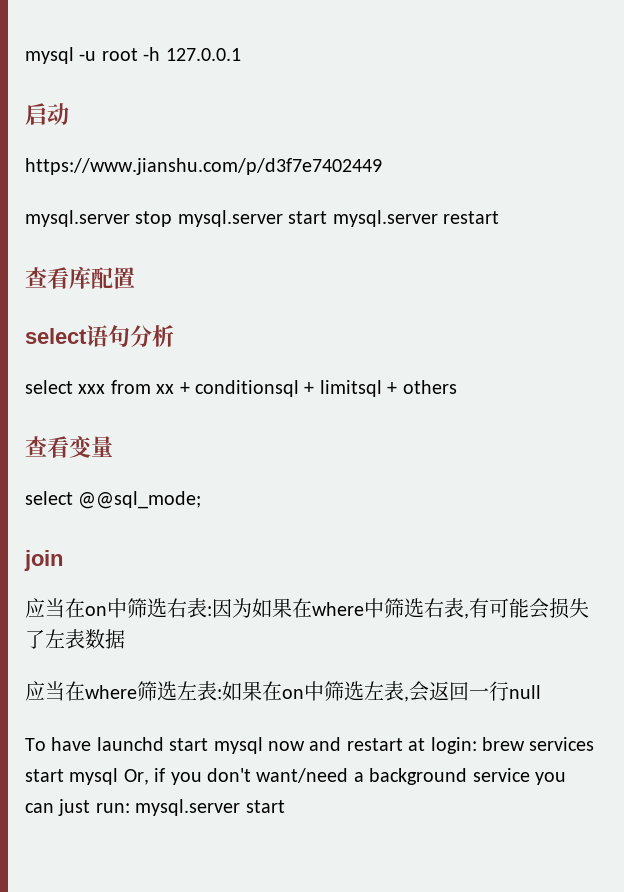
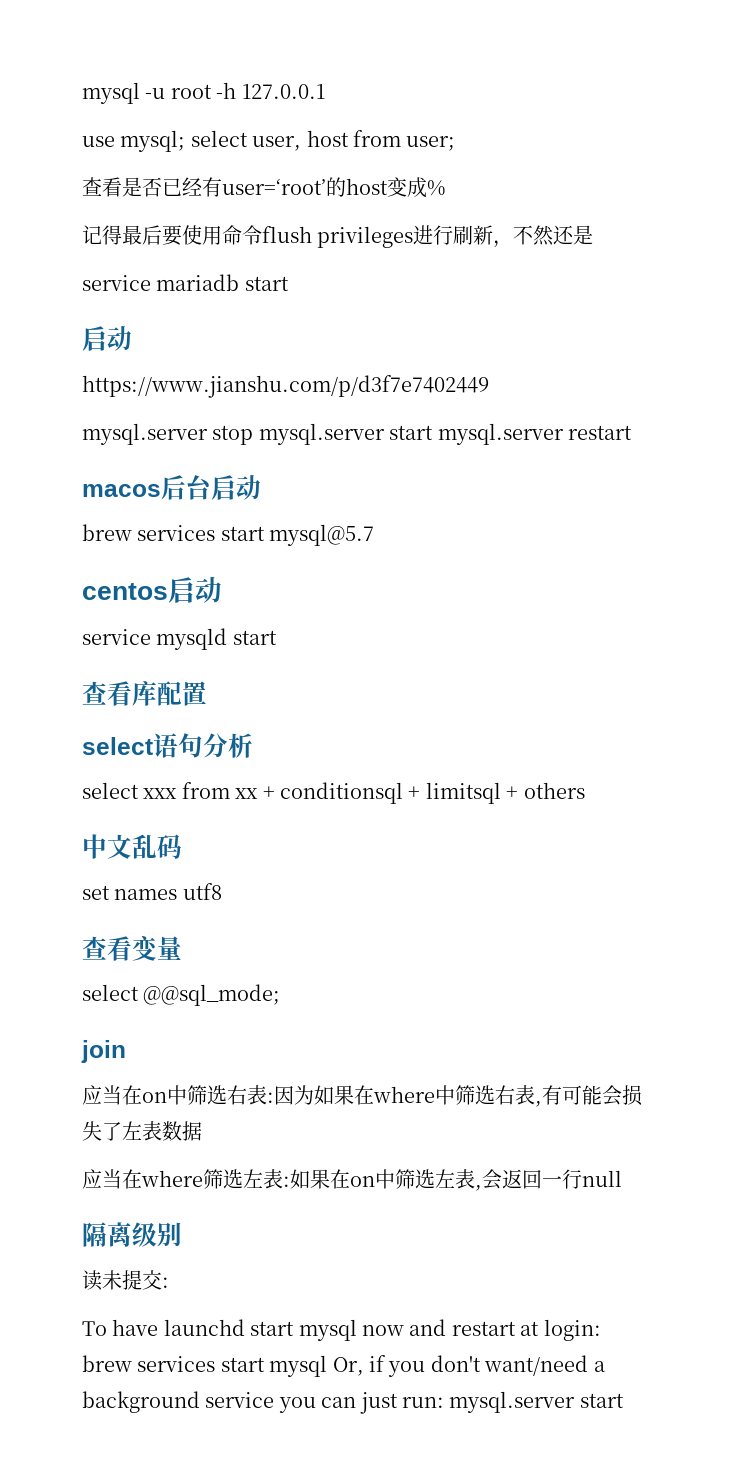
(241, 54) none -> [82,130,456,152] [82,177,445,198] [82,225,594,248] [82,274,289,291] // use mysql; select user, host from user; // 查看是否已经有user=‘root’的host变成% // 记得最后要使用命令flush privileges进行刷新，不然还是 // service mariadb start
(499, 217) none -> [82,475,261,500] [82,524,375,546] [82,576,222,603] [82,628,277,650] // macos后台启动 // brew services start mysql@5.7 // centos启动 // service mysqld start
(457, 387) none -> [82,834,182,859] [82,883,222,900] // 中文乱码 // set names utf8
(541, 692) none -> [82,1222,182,1247] [82,1270,169,1291] // 隔离级别 // 读未提交:

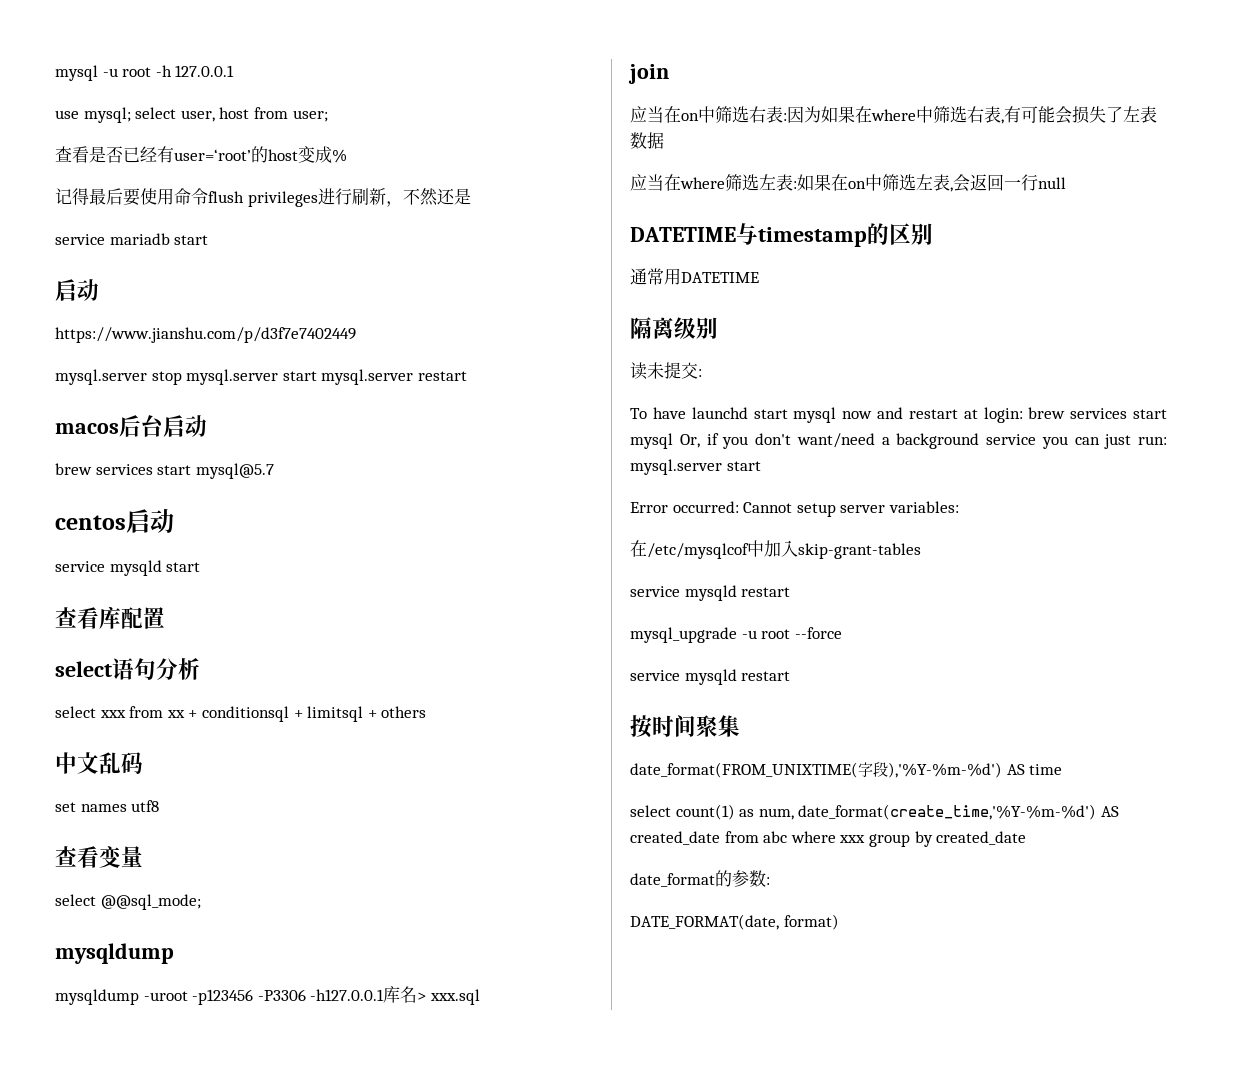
(281, 995) none -> [55,943,174,964] [55,986,480,1005] // mysqldump // mysqldump -uroot -p123456 -P3306 -h127.0.0.1库名> xxx.sql
(622, 1178) none -> [630,223,933,247] [630,268,759,285] // DATETIME与timestamp的区别 // 通常用DATETIME
(624, 1400) none -> [630,501,959,517] [630,540,921,559] [630,585,791,601] [630,627,842,643] [630,669,791,685] [630,715,740,738] [630,762,1063,778] [630,804,1119,820] [630,831,1027,847] [630,870,770,887] [630,914,839,930] // Error occurred: Cannot setup server variables: // 在/etc/mysqlcof中加入skip-grant-tables // service mysqld restart // mysql_upgrade -u root --force // service mysqld restart // 按时间聚集 // date_format(FROM_UNIXTIME(字段),'%Y-%m-%d') AS time // select count(1) as num, date_format(create_time,'%Y-%m-%d') AS created_date from abc where xxx group by created_date // date_format的参数: // DATE_FORMAT(date, format)

